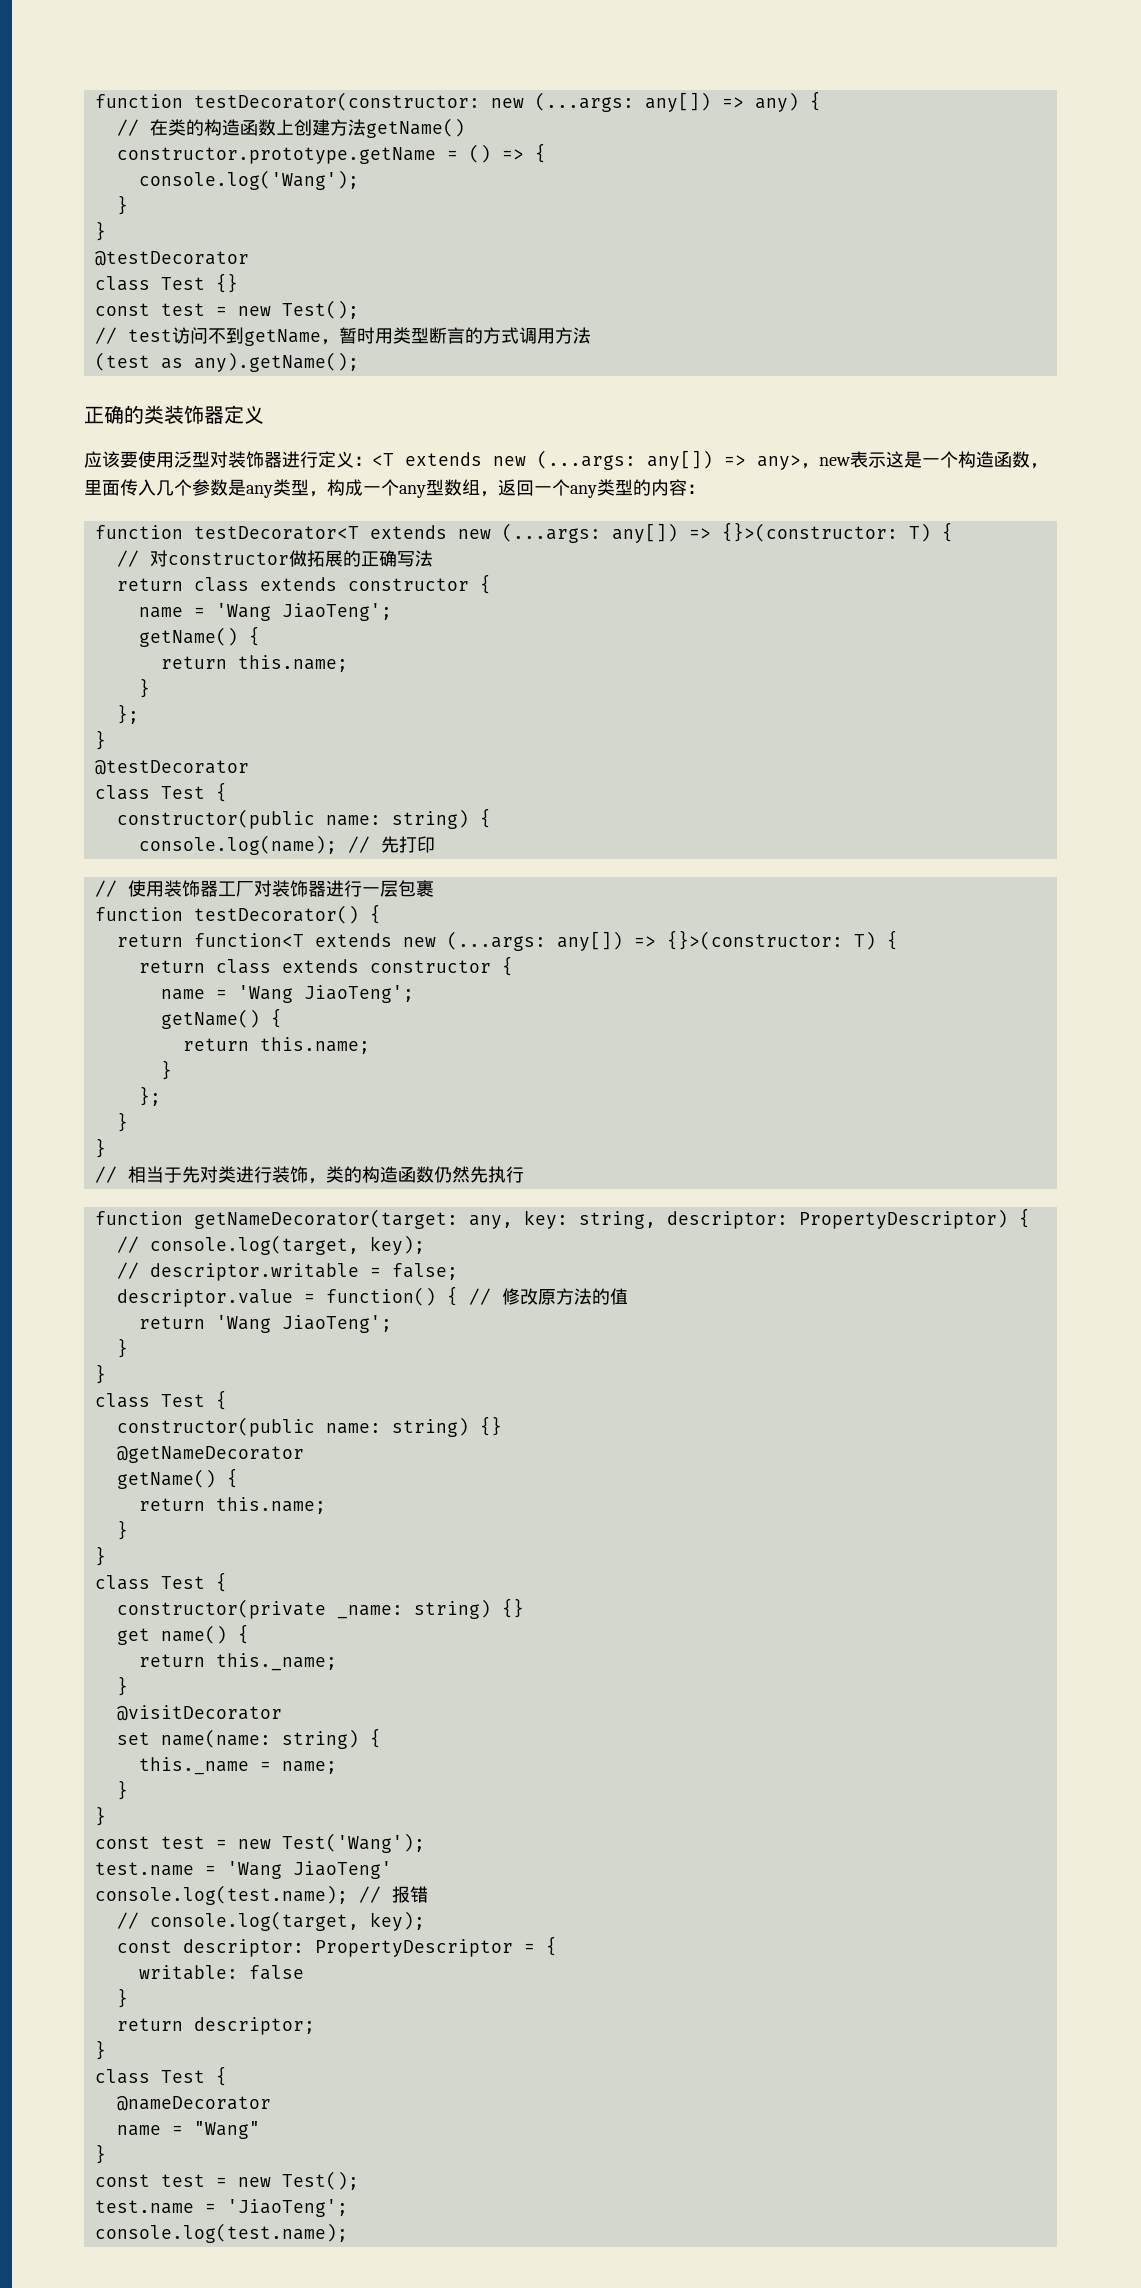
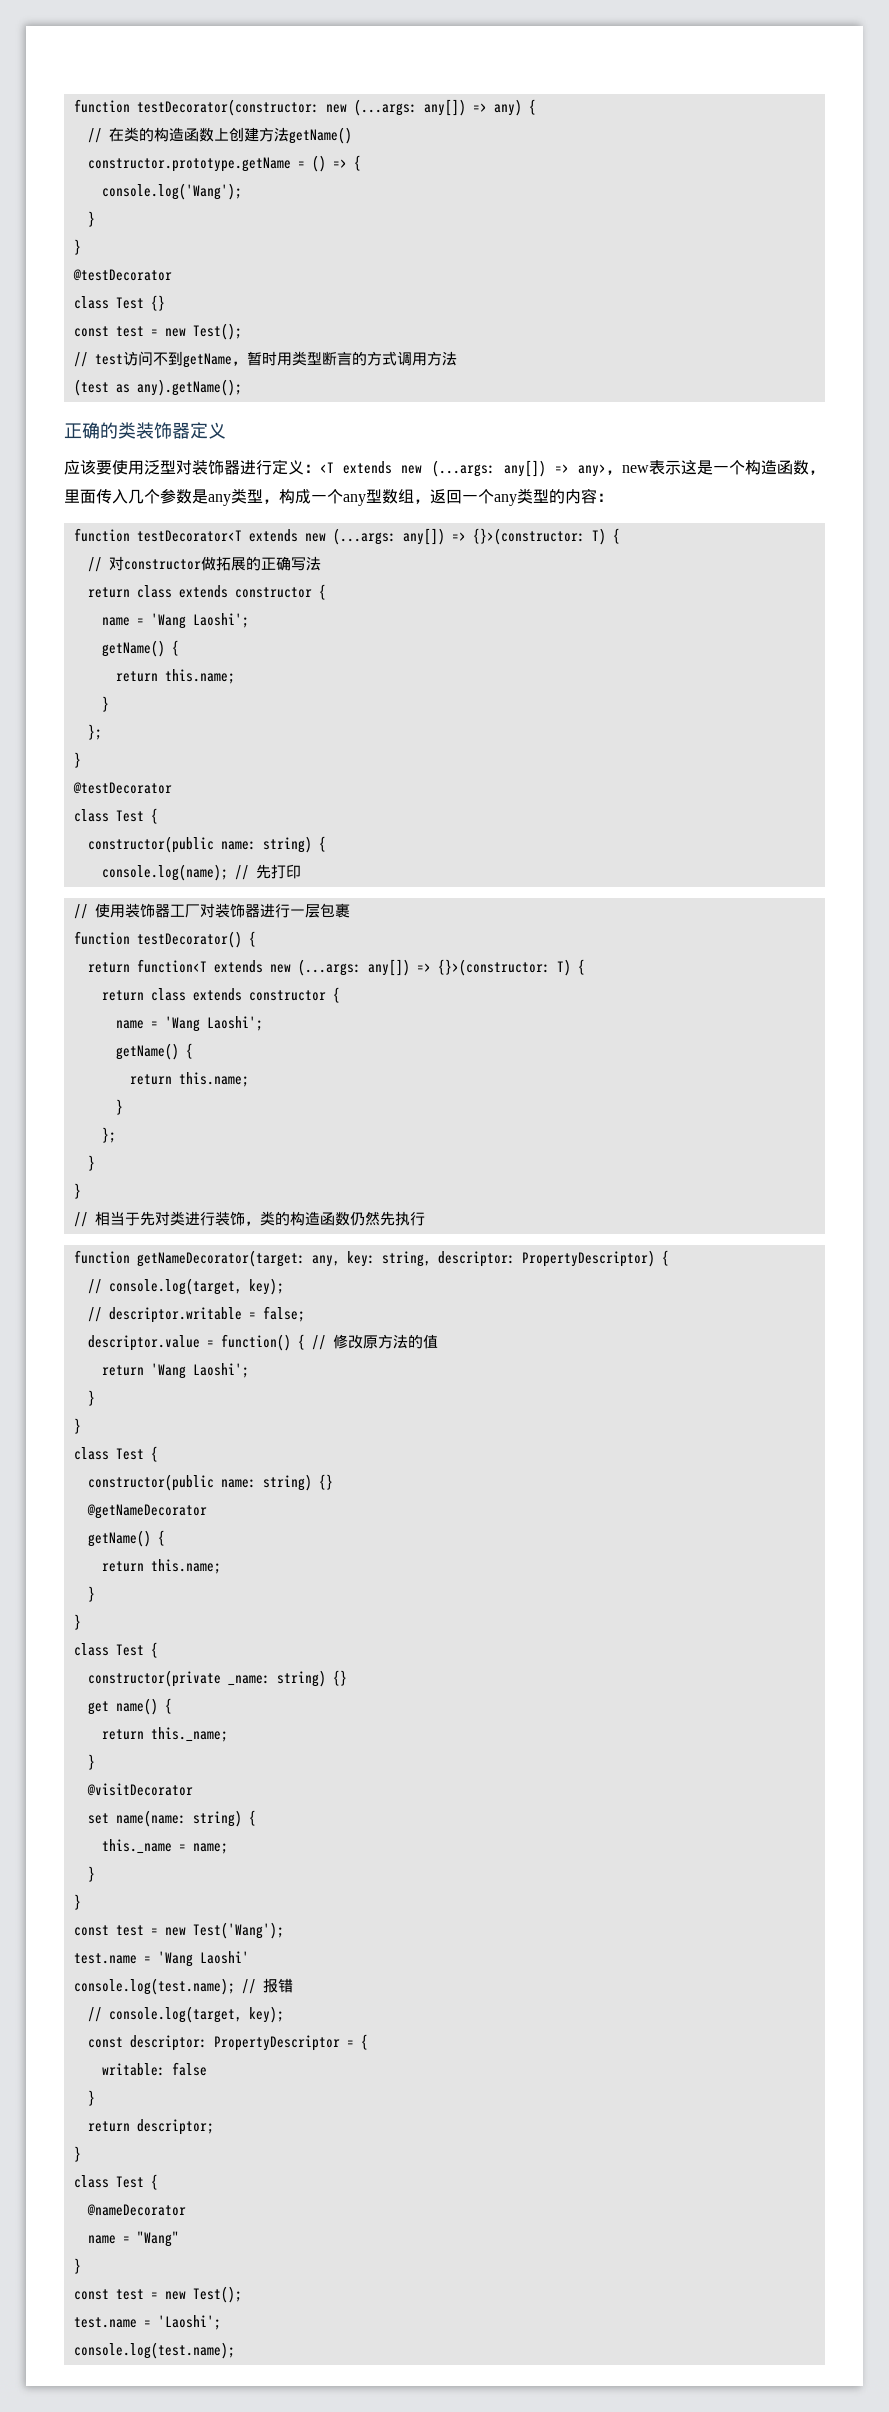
[281,603,392,621] JiaoTeng'; -> [192,613,249,628] Laoshi';
[303,985,414,1003] JiaoTeng'; -> [206,1016,263,1031] Laoshi';
[281,1315,392,1333] JiaoTeng'; -> [192,1363,249,1378] Laoshi';
[292,1861,392,1879] JiaoTeng' -> [199,1951,249,1964] Laoshi'
[226,2199,348,2217] 'JiaoTeng'; -> [157,2315,221,2330] 'Laoshi';

